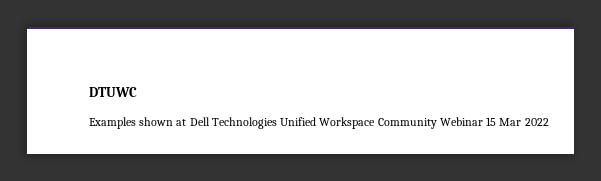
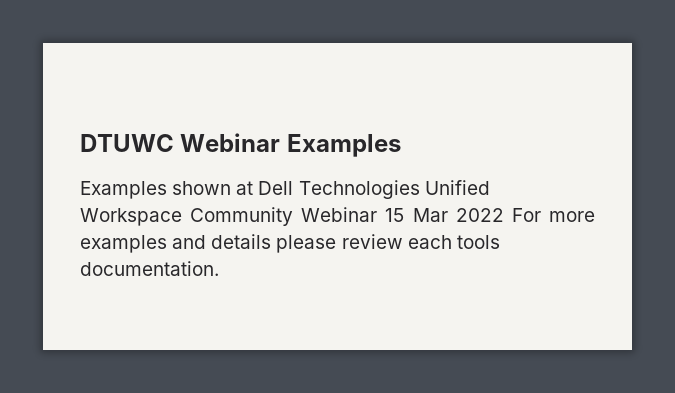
(137, 92) none -> [180,133,401,157] Webinar Examples
(549, 122) none -> [511,208,596,222] [80,234,500,253] [80,261,219,276] For more examples and details please review each tools documentation.

